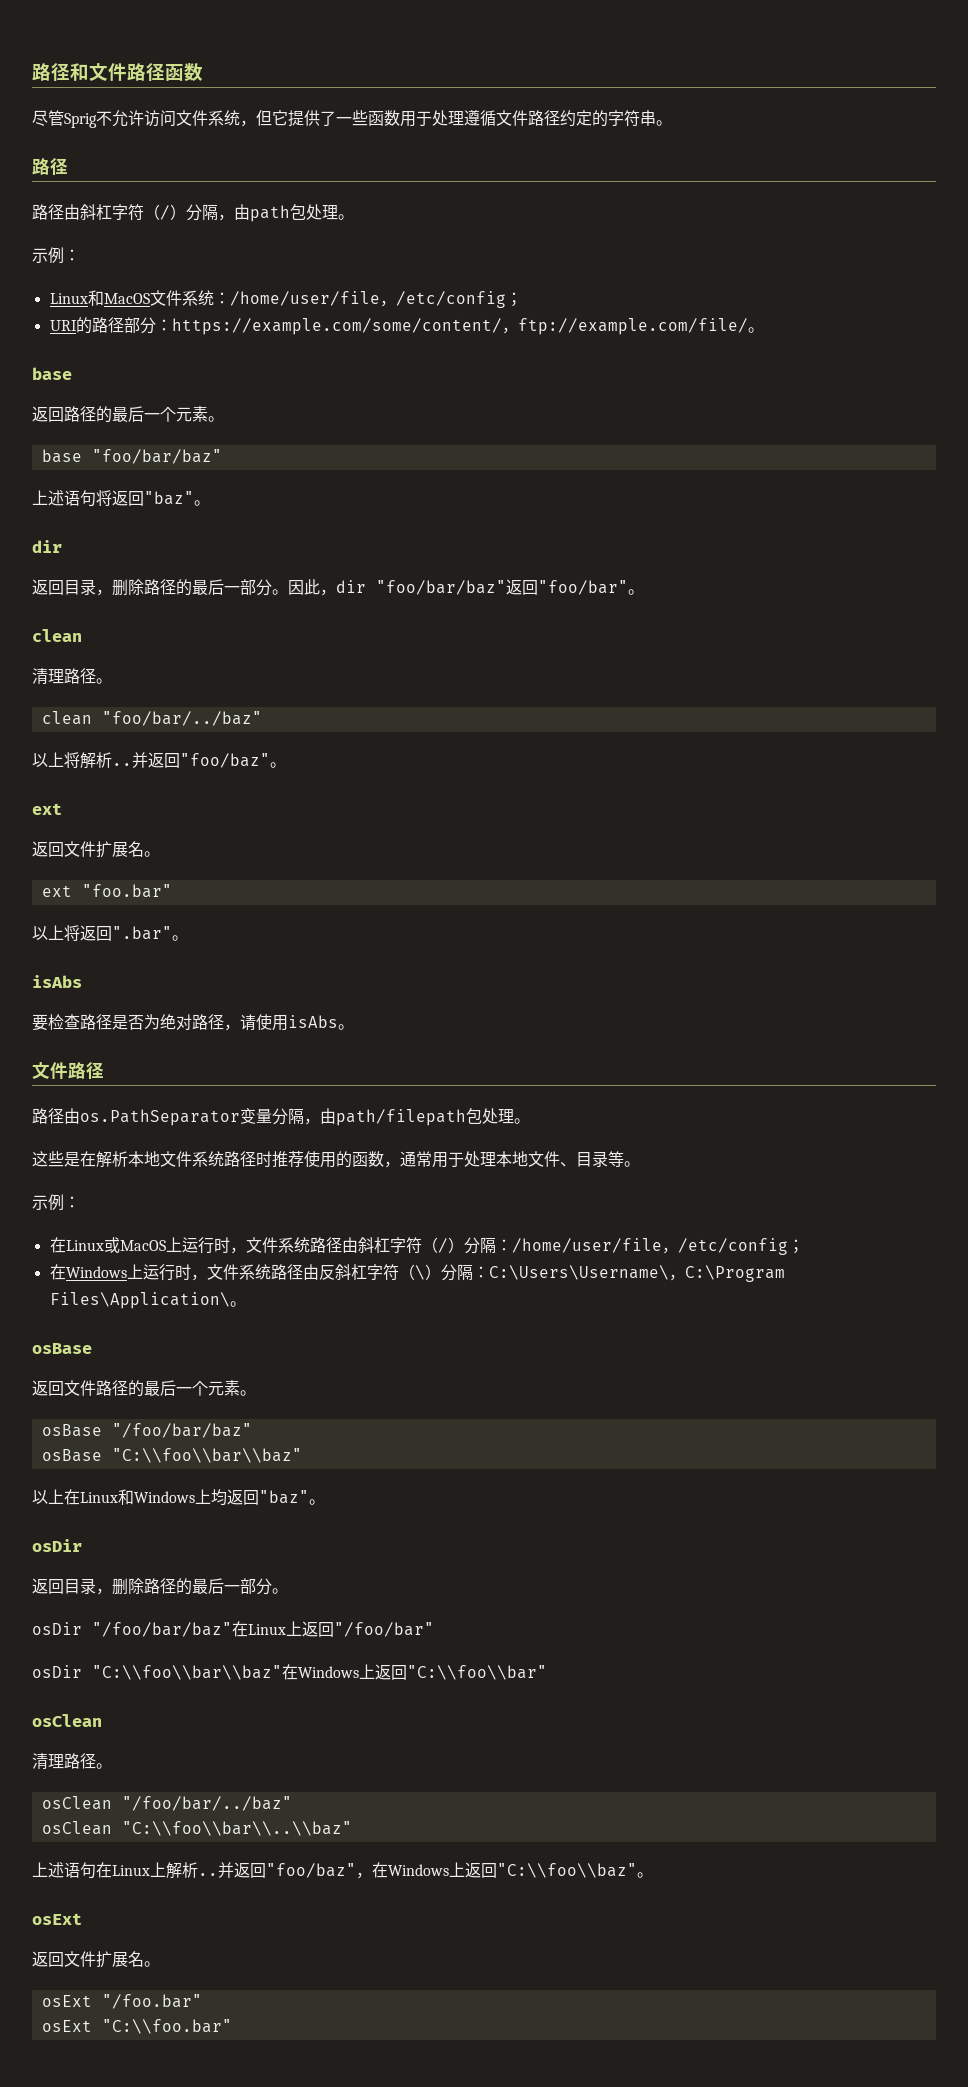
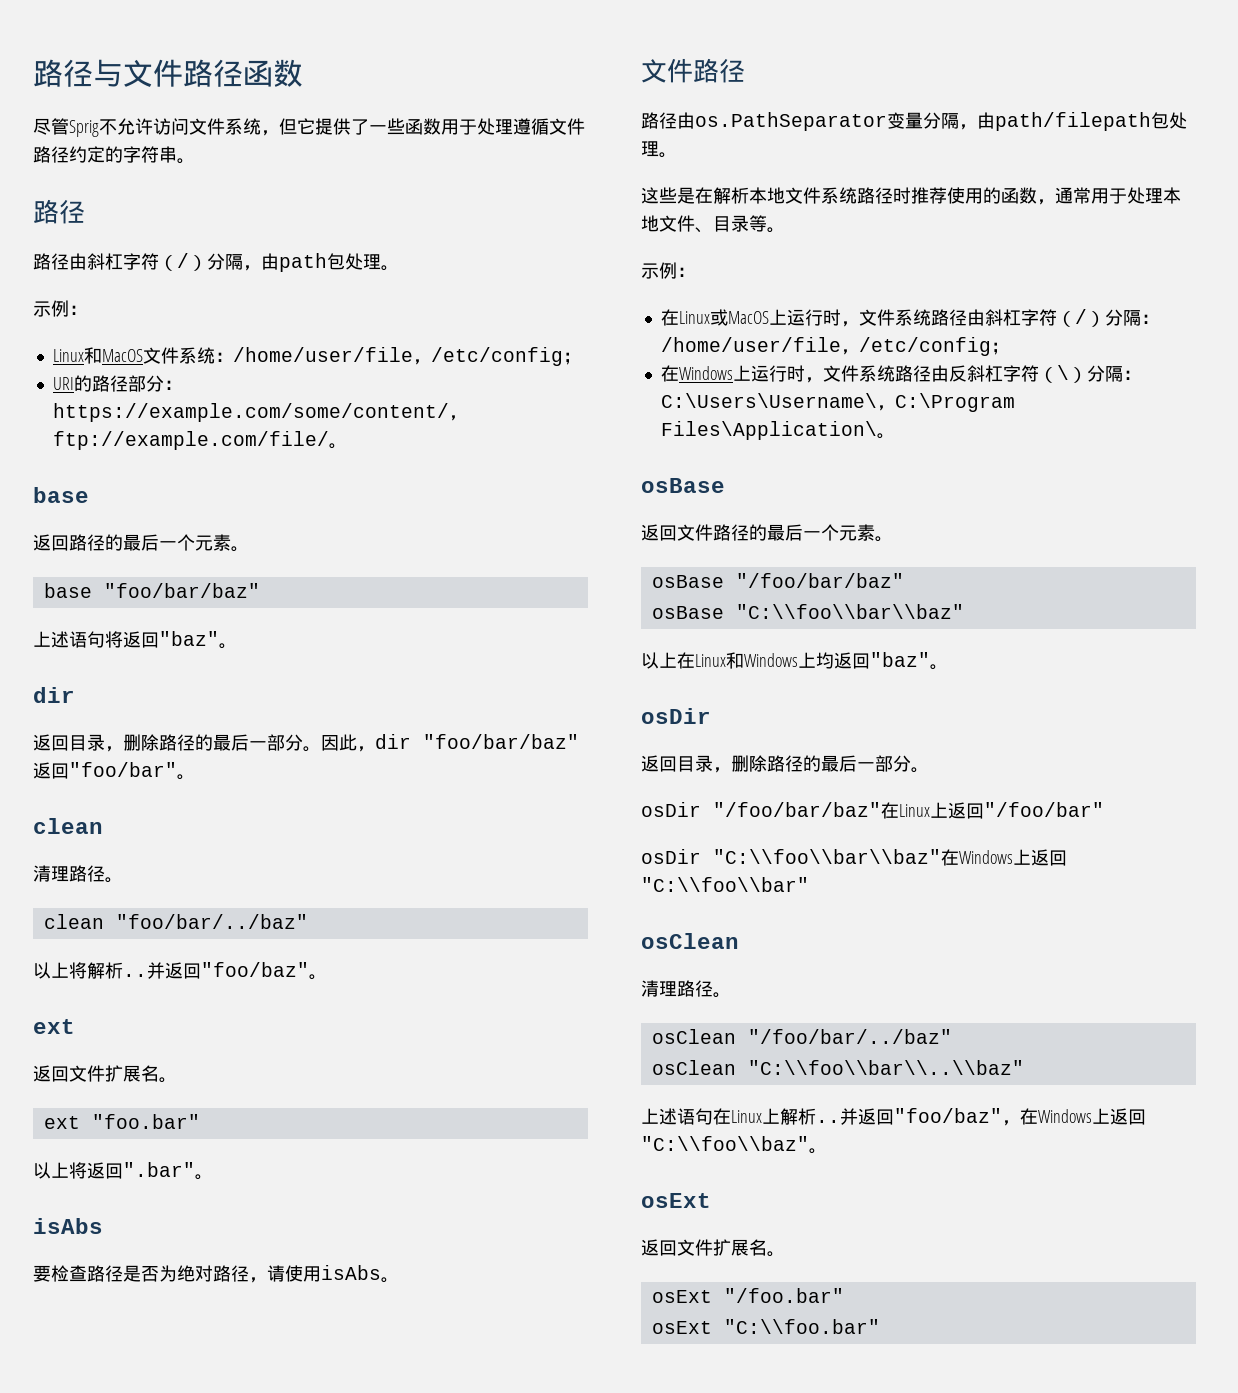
[32,63,89,81] 路径和 -> [33,59,123,87] 路径与

